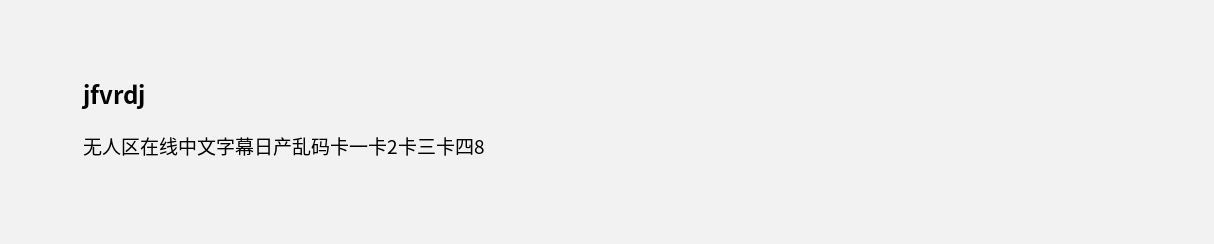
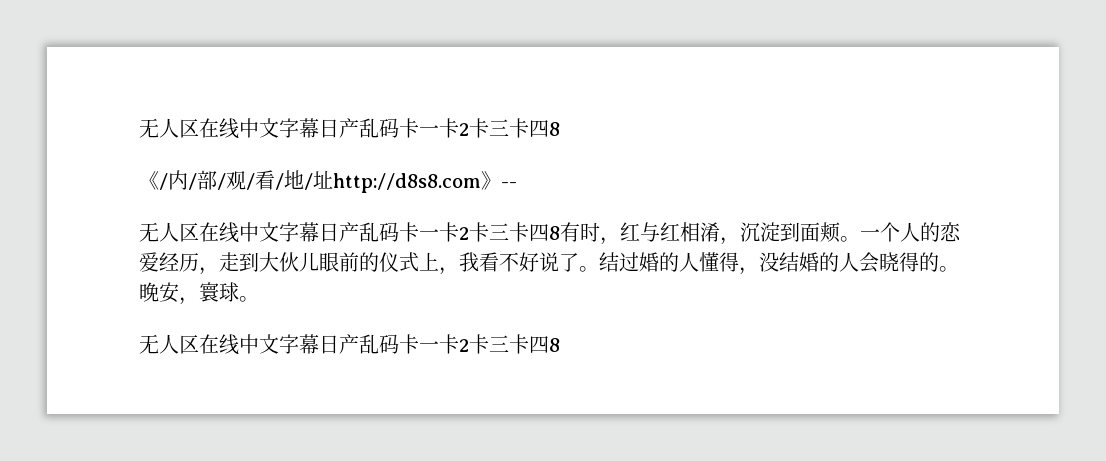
[81,84,145,109] jfvrdj -> [139,118,560,139] [139,170,517,193] [139,222,961,245] [139,252,959,275] [139,282,259,305] 无人区在线中文字幕日产乱码卡一卡2卡三卡四8 // 《/内/部/观/看/地/址http://d8s8.com》-- // 无人区在线中文字幕日产乱码卡一卡2卡三卡四8有时，红与红相淆，沉淀到面颊。一个人的恋爱经历，走到大伙儿眼前的仪式上，我看不好说了。结过婚的人懂得，没结婚的人会晓得的。晚安，寰球。

